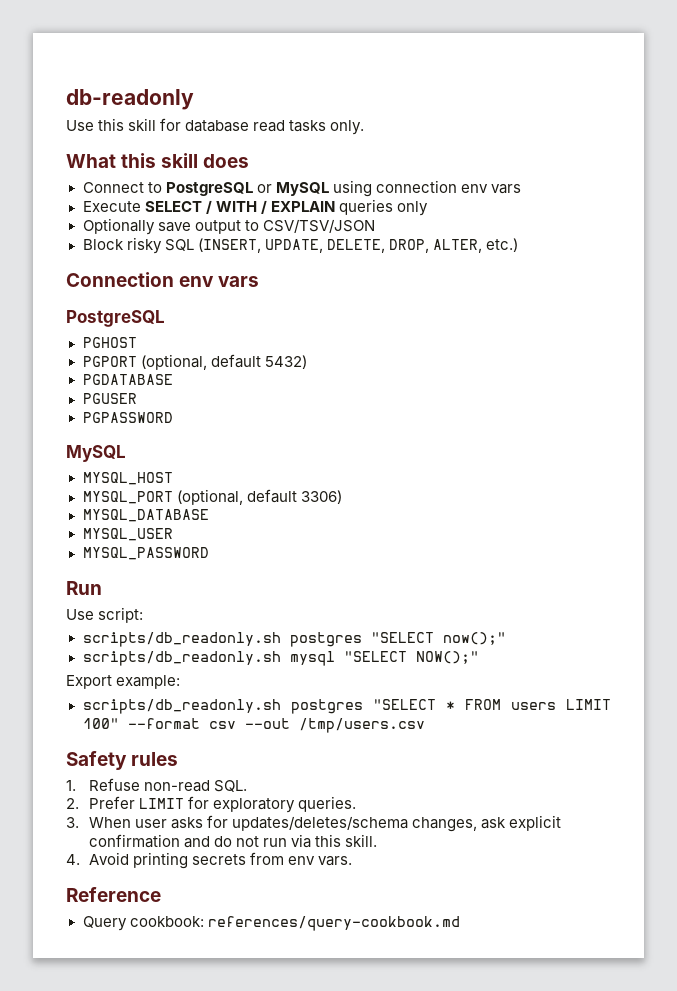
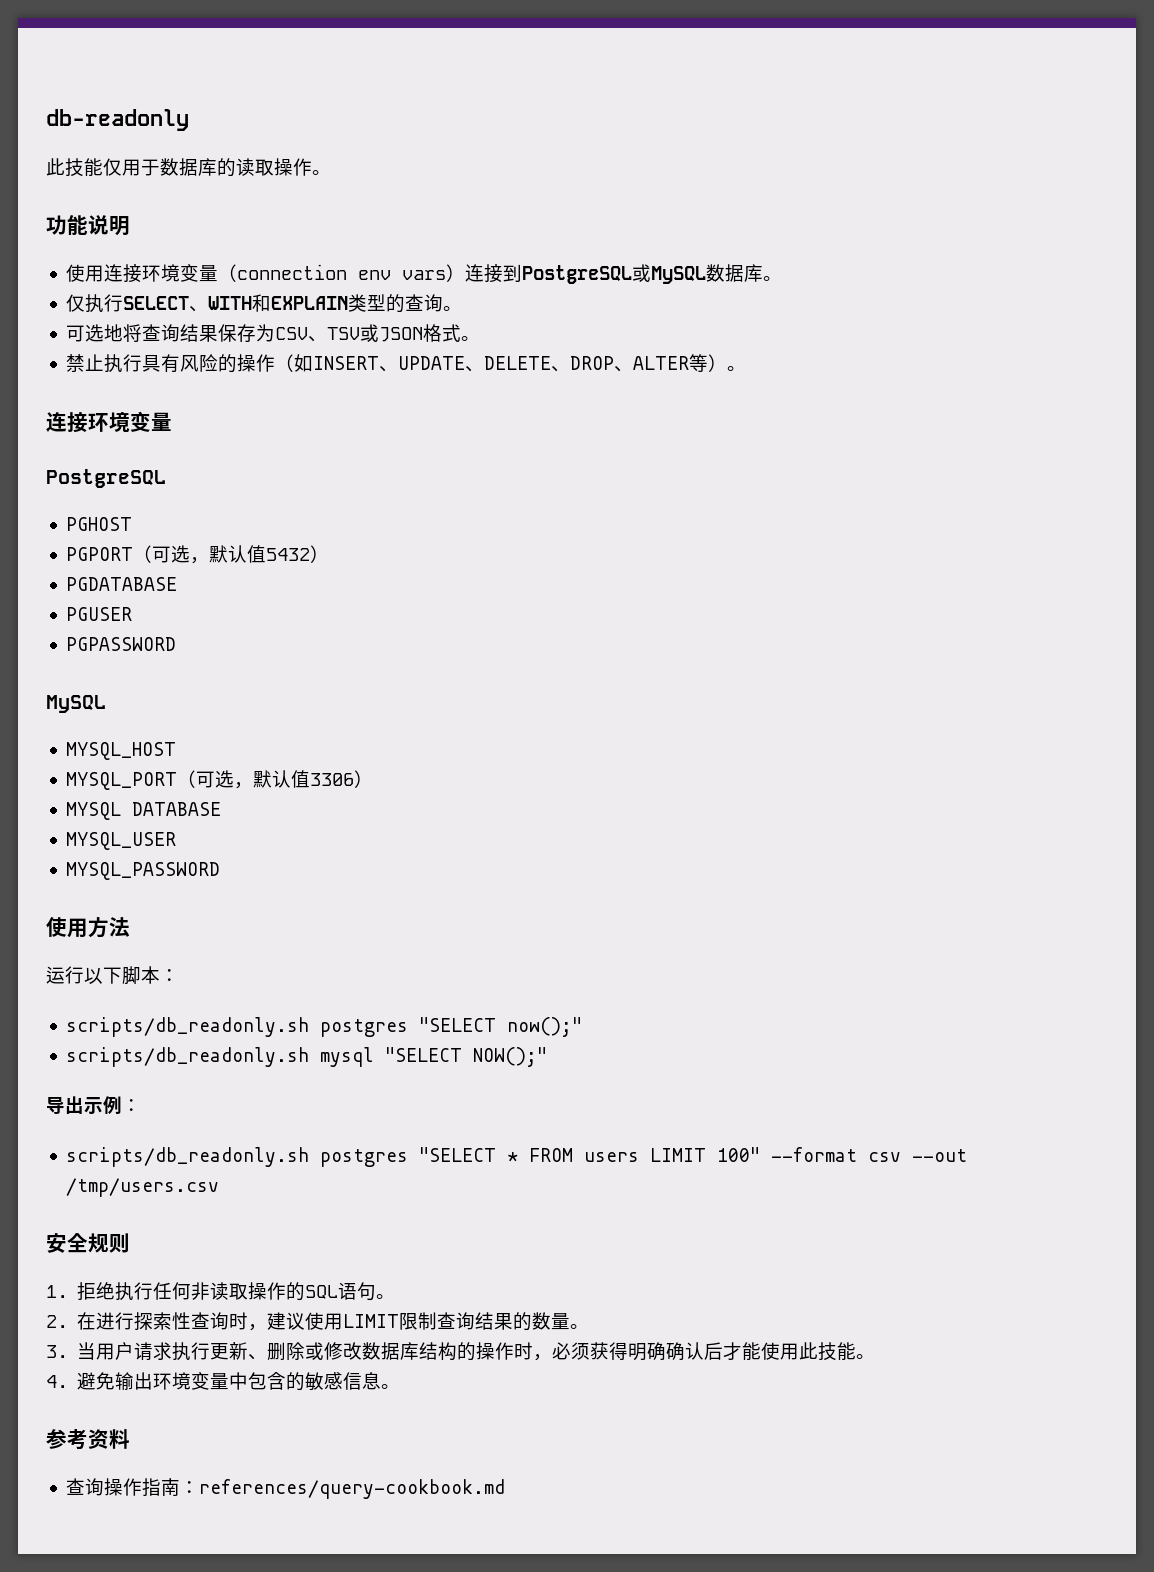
[66,118,365,135] [66,153,250,168] [82,180,521,197] [82,199,428,216] [82,218,375,235] [82,237,518,254] [66,272,260,287] [66,310,165,327] [82,337,137,348] [82,354,307,370] Use this skill for database read tasks only. // What this skill does // Connect to PostgreSQL or MySQL using connection env vars // Execute SELECT / WITH / EXPLAIN queries only // Optionally save output to CSV/TSV/JSON // Block risky SQL (INSERT, UPDATE, DELETE, DROP, ALTER, etc.) // Connection env vars // PostgreSQL // PGHOST // PGPORT (optional, default 5432) -> [46,158,331,177] [46,215,130,236] [66,264,783,284] [66,294,463,313] [66,324,481,342] [66,354,747,373] [46,411,172,433] [46,469,166,488] [66,517,133,531] [66,545,330,564] 此技能仅用于数据库的读取操作。 // 功能说明 // 使用连接环境变量（connection env vars）连接到PostgreSQL或MySQL数据库。 // 仅执行SELECT、WITH和EXPLAIN类型的查询。 // 可选地将查询结果保存为CSV、TSV或JSON格式。 // 禁止执行具有风险的操作（如INSERT、UPDATE、DELETE、DROP、ALTER等）。 // 连接环境变量 // PostgreSQL // PGHOST // PGPORT（可选，默认值5432）
[176,489,342,505] [82,509,209,522] [82,528,173,541] [82,547,209,560] [66,581,102,595] [66,607,144,623] (optional, default 3306) // MYSQL_DATABASE // MYSQL_USER // MYSQL_PASSWORD // Run // Use script: -> [177,770,374,789] [66,802,222,820] [66,832,177,850] [66,862,221,880] [46,917,130,938] [46,966,179,985] （可选，默认值3306） // MYSQL DATABASE // MYSQL_USER // MYSQL_PASSWORD // 使用方法 // 运行以下脚本：
[66,675,181,689] Export example: -> [46,1096,141,1114] 导出示例：
[66,751,179,770] Safety rules -> [46,1233,130,1253] 安全规则
[88,778,247,792] [66,796,357,813] [66,815,562,832] [88,834,378,848] [66,852,353,869] [66,887,161,902] [82,916,204,931] Refuse non-read SQL. // 2. Prefer LIMIT for exploratory queries. // 3. When user asks for updates/deletes/schema changes, ask explicit confirmation and do not run via this skill. // 4. Avoid printing secrets from env vars. // Reference // Query cookbook: -> [77,1282,396,1301] [46,1312,590,1331] [46,1342,876,1361] [46,1372,401,1391] [46,1429,130,1450] [66,1478,200,1497] 拒绝执行任何非读取操作的SQL语句。 // 2.在进行探索性查询时，建议使用LIMIT限制查询结果的数量。 // 3.当用户请求执行更新、删除或修改数据库结构的操作时，必须获得明确确认后才能使用此技能。 // 4.避免输出环境变量中包含的敏感信息。 // 参考资料 // 查询操作指南：

